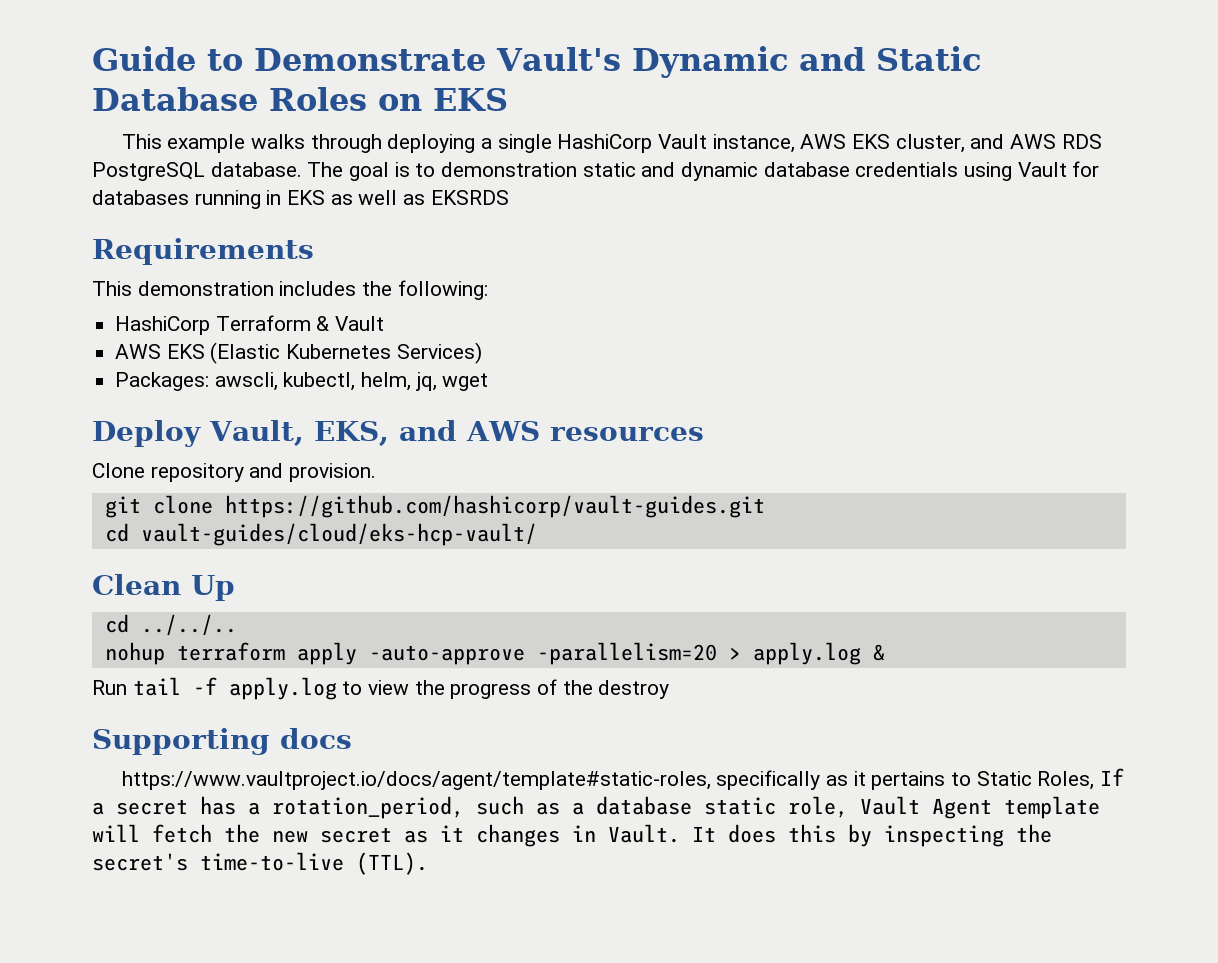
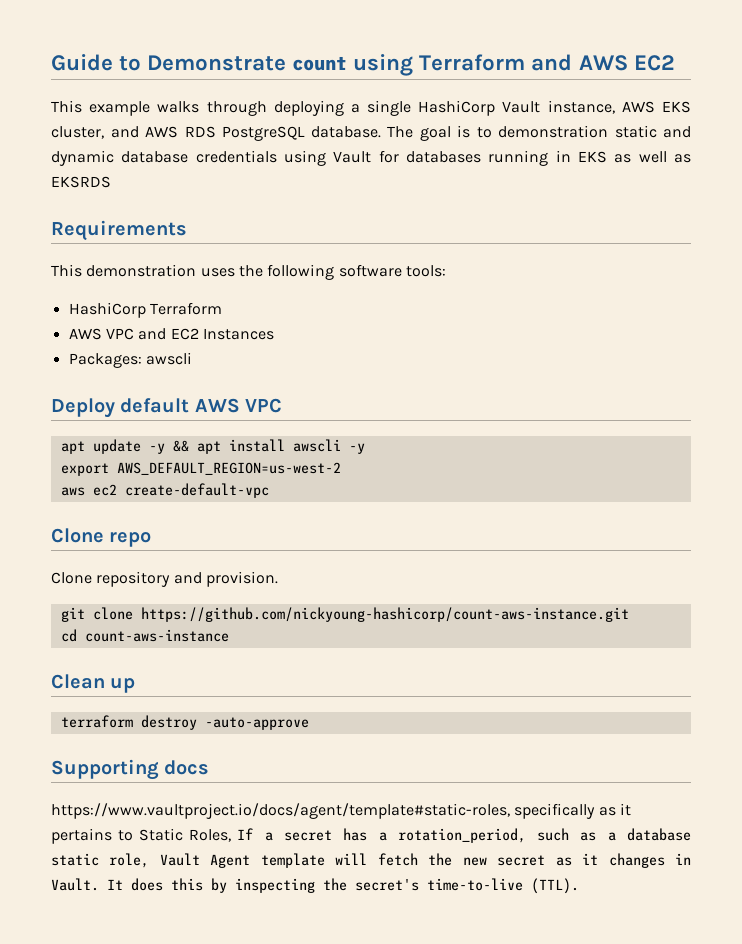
[496,46,981,78] [92,87,508,111] Vault's Dynamic and Static Database Roles on EKS -> [292,54,675,76] count using Terraform and AWS EC2
[279,280,488,300] includes the following: -> [200,264,446,280] uses the following software tools:
[316,316,385,331] [115,342,482,364] [115,372,489,391] [92,420,704,447] & Vault // AWS EKS (Elastic Kubernetes Services) // Packages: awscli, kubectl, helm, jq, wget // Deploy Vault, EKS, and AWS resources -> [68,328,274,340] [68,352,192,368] [51,398,283,418] [60,439,365,454] [60,462,341,476] [60,483,269,498] [51,528,152,547] // AWS VPC and EC2 Instances // Packages: awscli // Deploy default AWS VPC // apt update -y && apt install awscli -y // export AWS_DEFAULT_REGION=us-west-2 // aws ec2 create-default-vpc // Clone repo
[224,495,765,518] [104,523,537,546] https://github.com/hashicorp/vault-guides.git // cd vault-guides/cloud/eks-hcp-vault/ -> [140,607,629,622] [60,629,229,642] https://github.com/nickyoung-hashicorp/count-aws-instance.git // cd count-aws-instance
[191,575,235,601] [104,614,237,636] [104,642,885,665] [92,677,670,700] Up // cd ../../.. // nohup terraform apply -auto-approve -parallelism=20 > apply.log & // Run tail -f apply.log to view the progress of the destroy -> [110,678,136,693] [60,715,309,730] up // terraform destroy -auto-approve

